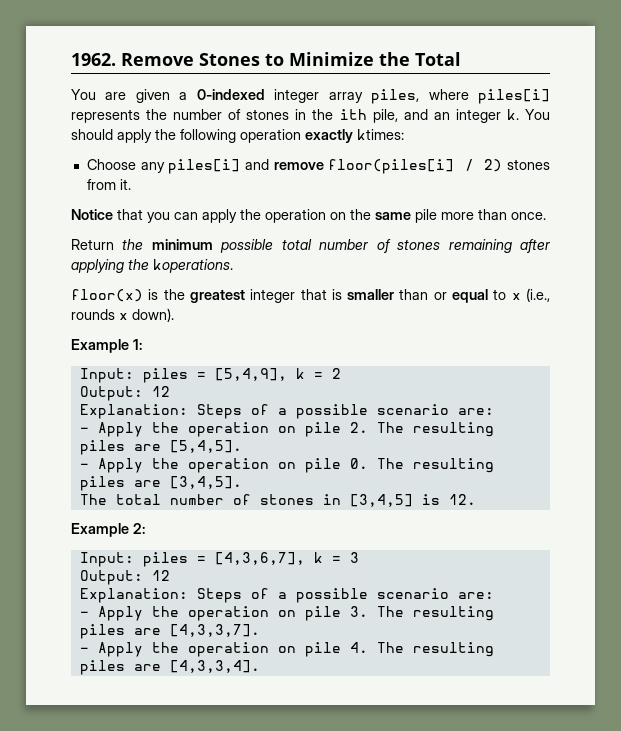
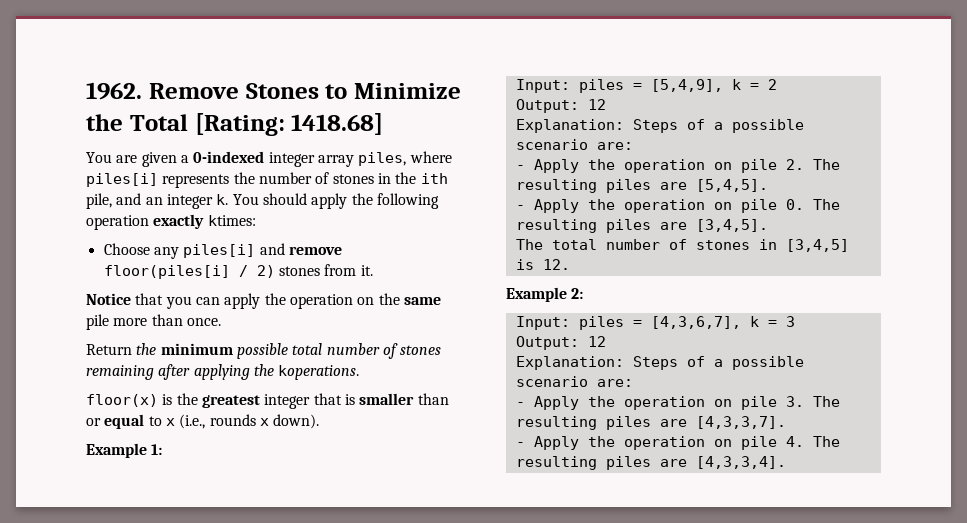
(461, 59) none -> [194,113,384,136] [Rating: 1418.68]

